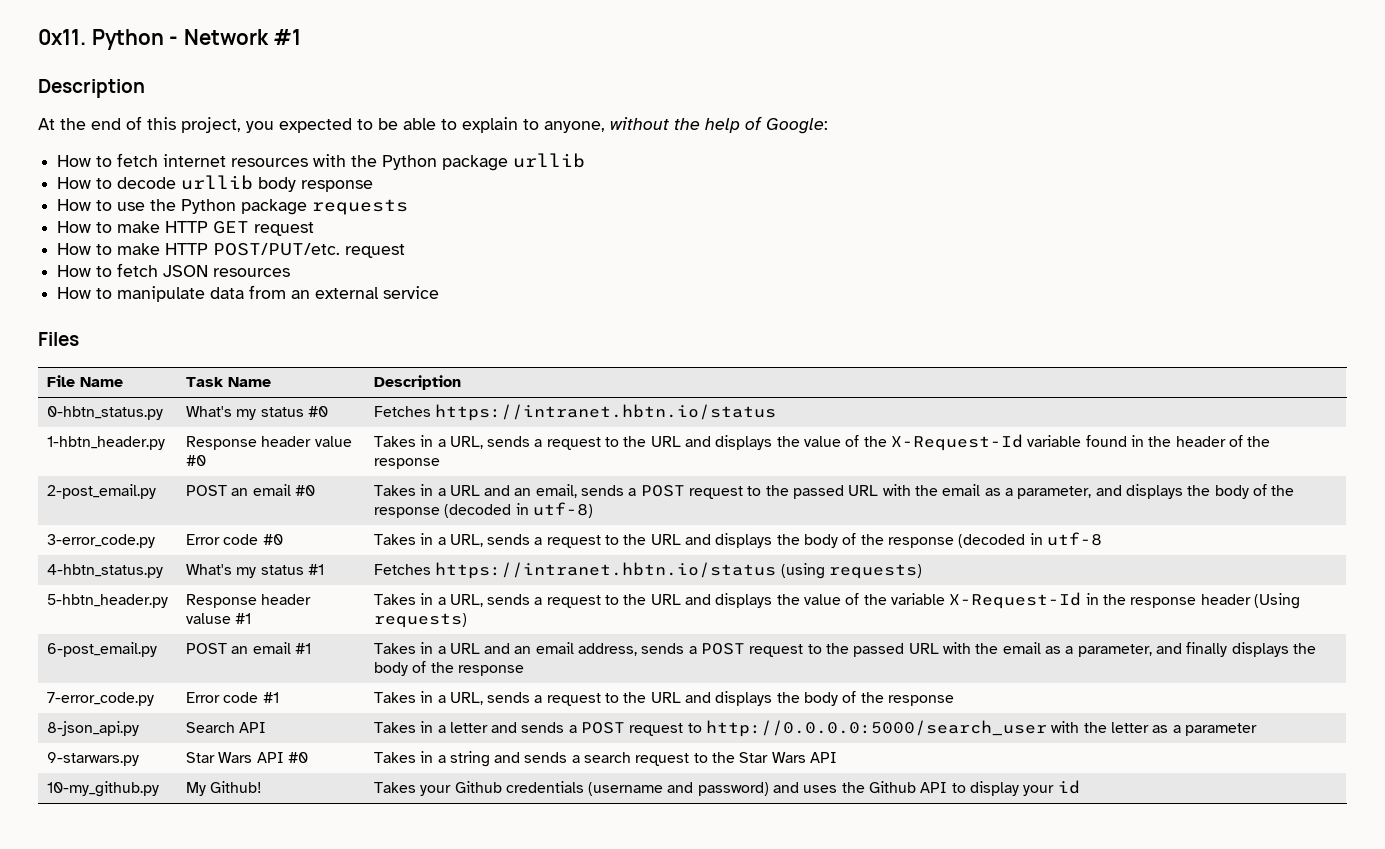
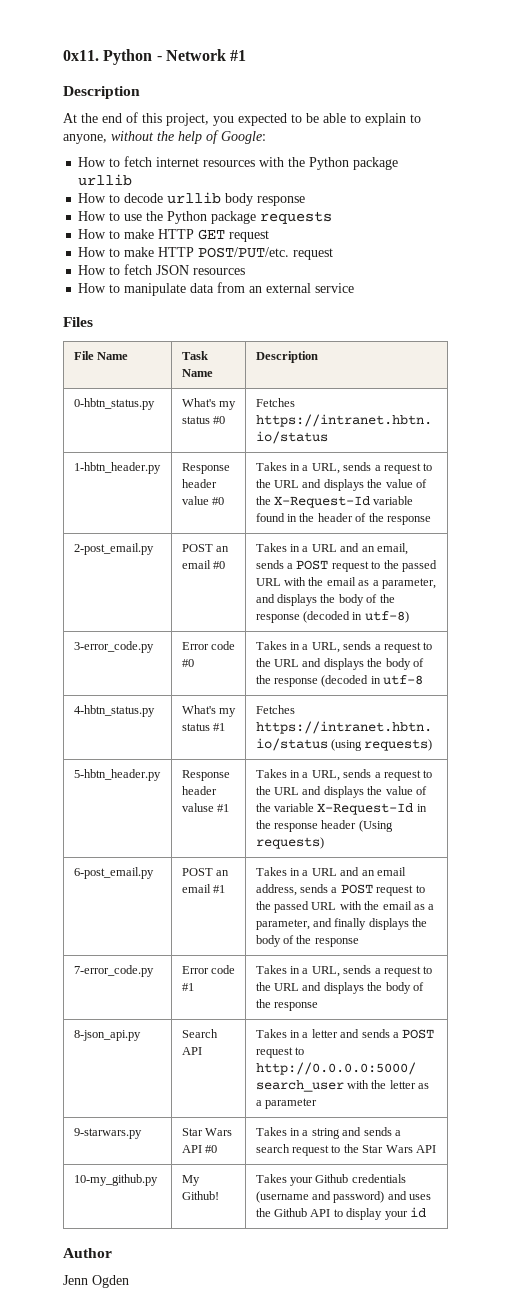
(1080, 787) none -> [63,1248,112,1258] [63,1275,129,1288] // Author // Jenn Ogden

